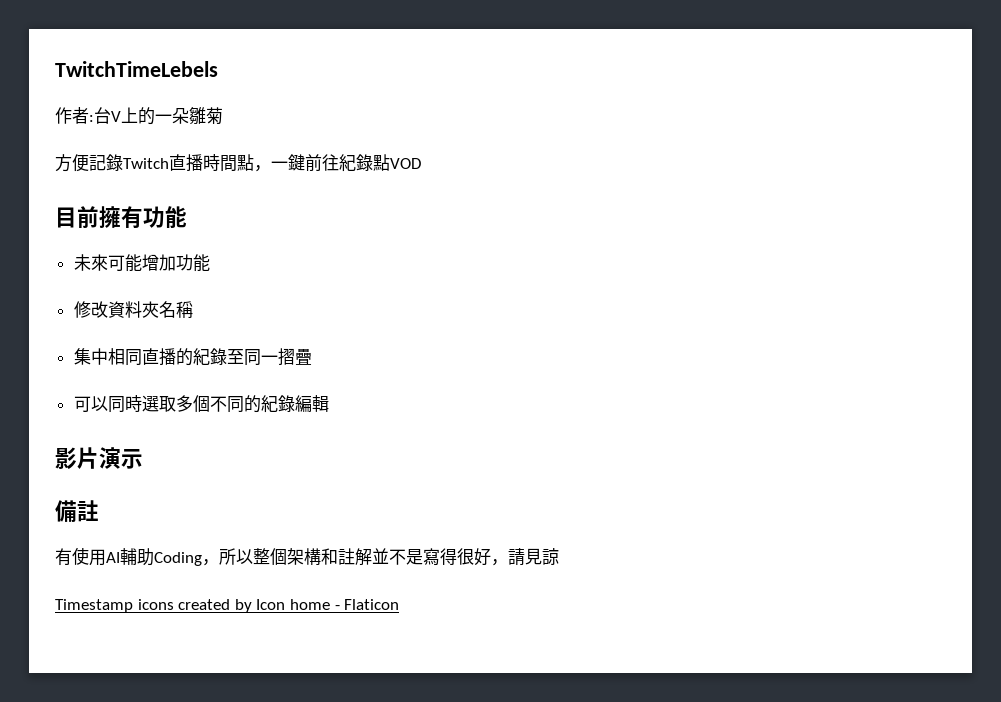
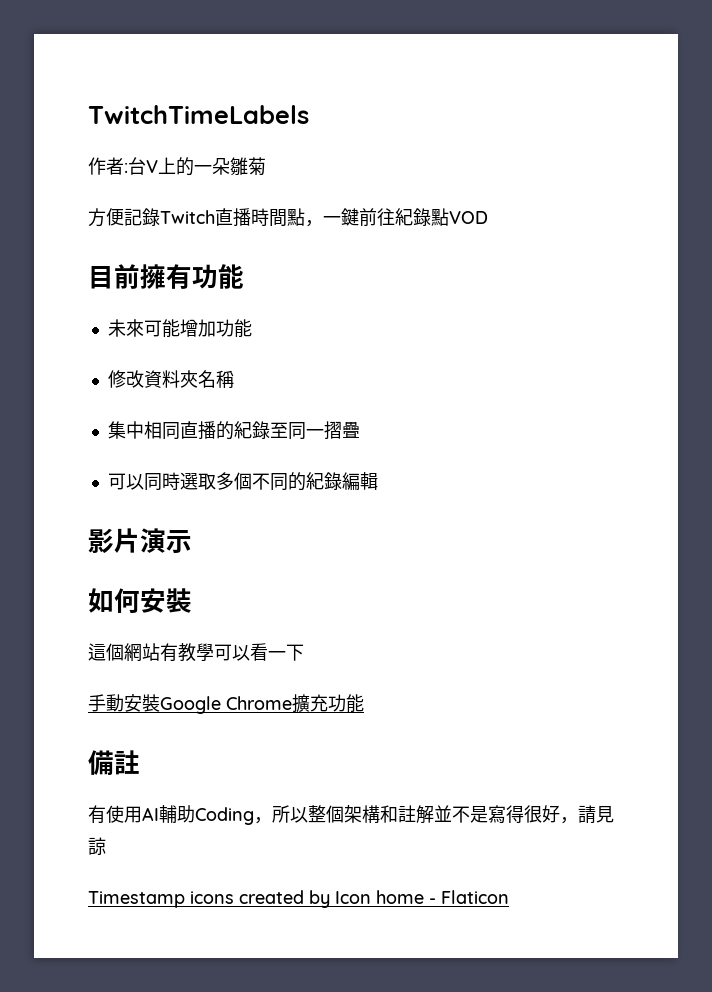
[55,61,218,77] TwitchTimeLebels -> [88,105,309,124] TwitchTimeLabels
(143, 459) none -> [88,588,192,614] [88,643,304,662] [88,694,364,714] // 如何安裝 // 這個網站有教學可以看一下 // 手動安裝Google Chrome擴充功能

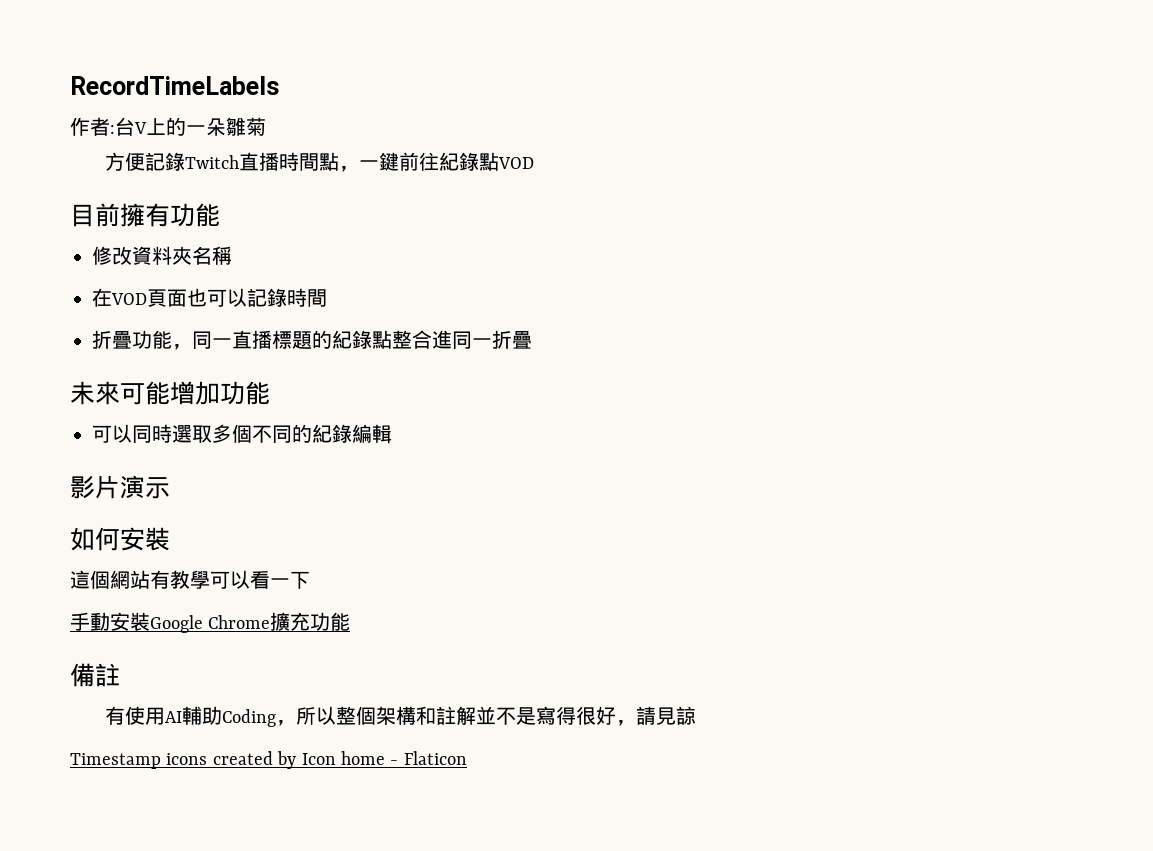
[88,105,309,124] TwitchTimeLabels -> [70,76,279,95] RecordTimeLabels
[107,319,252,338] [107,370,234,388] [107,421,360,440] 未來可能增加功能 // 修改資料夾名稱 // 集中相同直播的紀錄至同一摺疊 -> [92,246,232,265] [92,288,327,307] [92,330,532,350] [70,381,270,405] 修改資料夾名稱 // 在VOD頁面也可以記錄時間 // 折疊功能，同一直播標題的紀錄點整合進同一折疊 // 未來可能增加功能

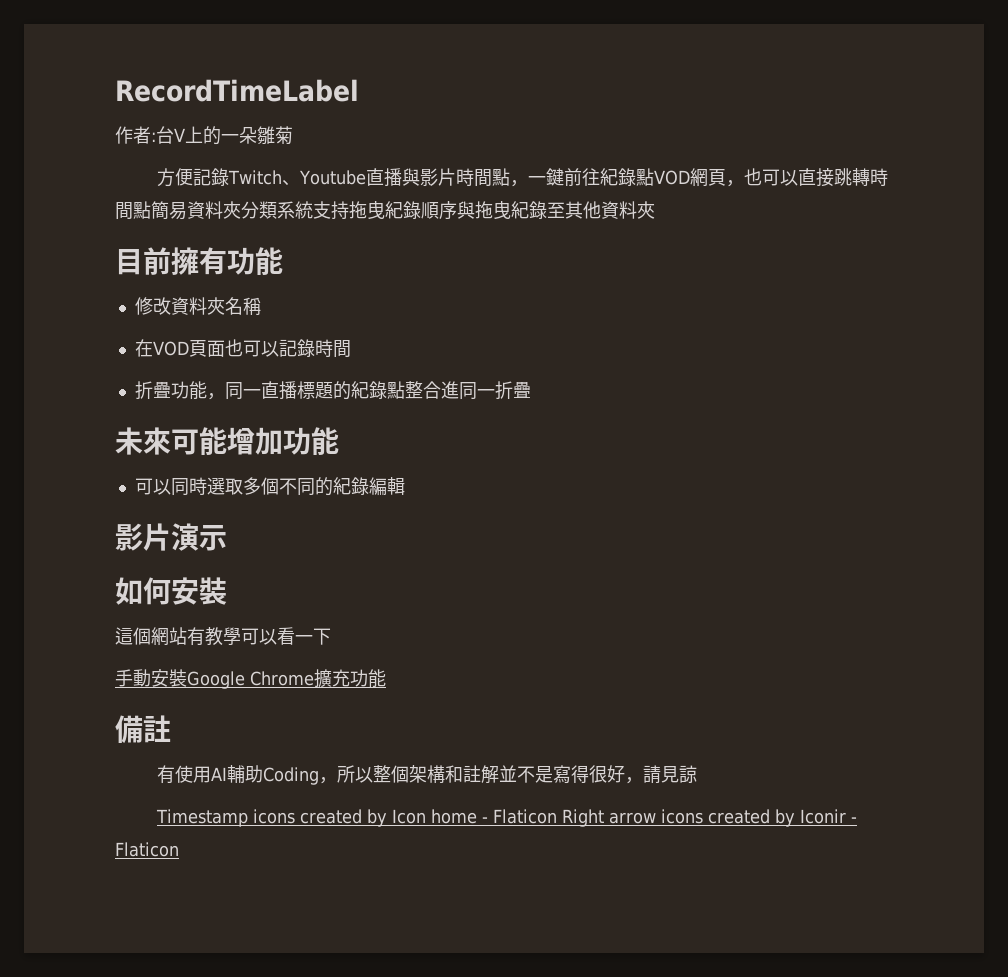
[70,76,279,95] RecordTimeLabels -> [115,79,359,102] RecordTimeLabel
[239,152,280,171] 直播 -> [281,168,456,187] 、Youtube直播與影片
(535, 163) none -> [689,168,888,187] [115,201,655,220] 網頁，也可以直接跳轉時間點簡易資料夾分類系統支持拖曳紀錄順序與拖曳紀錄至其他資料夾
(467, 758) none -> [561,809,857,827] [115,842,179,857] Right arrow icons created by Iconir - Flaticon

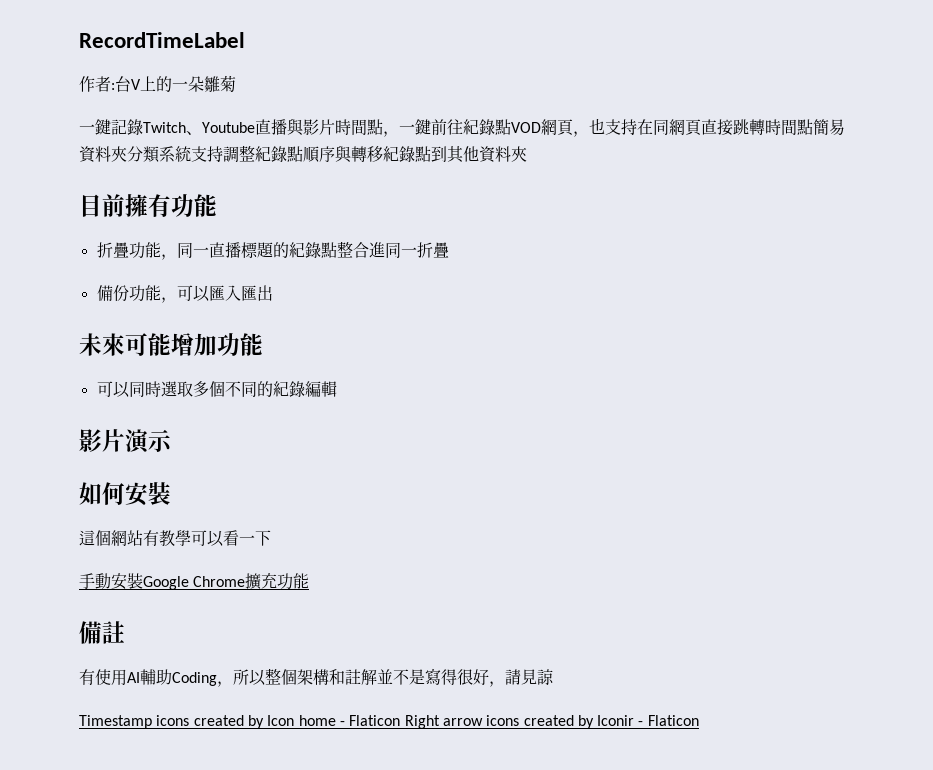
[156,168,193,187] 方便 -> [79,119,111,135] 一鍵
[761,169,798,186] 可以 -> [605,119,702,136] 支持在同網頁
[349,201,565,220] 拖曳紀錄順序與拖曳紀錄至 -> [223,145,447,163] 調整紀錄點順序與轉移紀錄點到
[134,297,261,315] [134,339,351,358] // 修改資料夾名稱 // 在VOD頁面也可以記錄時間 -> (217, 205) none
(531, 390) none -> [96,285,273,303] // 備份功能，可以匯入匯出

